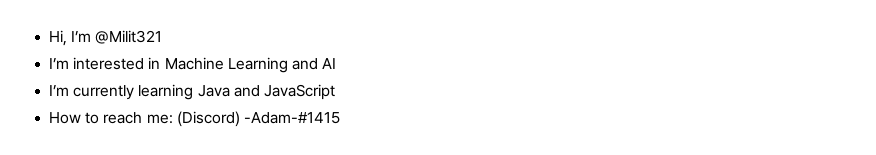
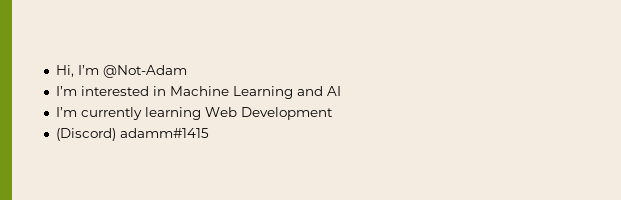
[95,30,163,44] @Milit321 -> [102,65,187,78] @Not-Adam
[197,84,335,100] [49,111,340,127] Java and JavaScript // How to reach me: (Discord) -Adam-#1415 -> [204,107,333,120] [55,128,209,141] Web Development // (Discord) adamm#1415

